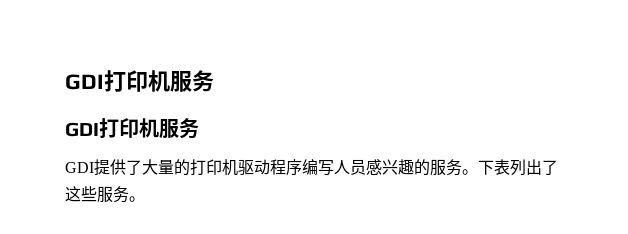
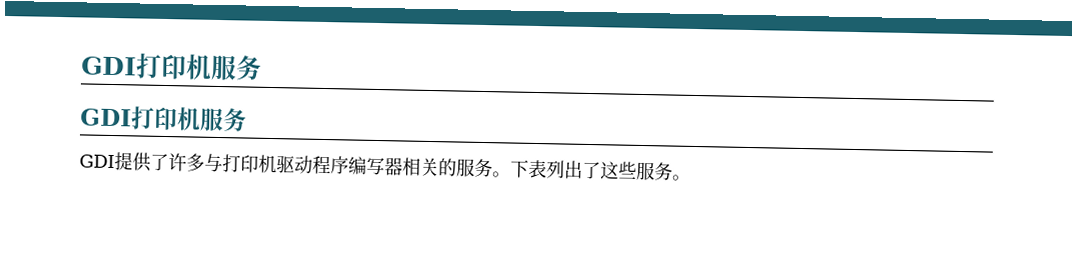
[142,159,190,176] 大量的 -> [168,153,223,173] 许多与
[334,159,414,175] 人员感兴趣 -> [384,157,439,177] 器相关

